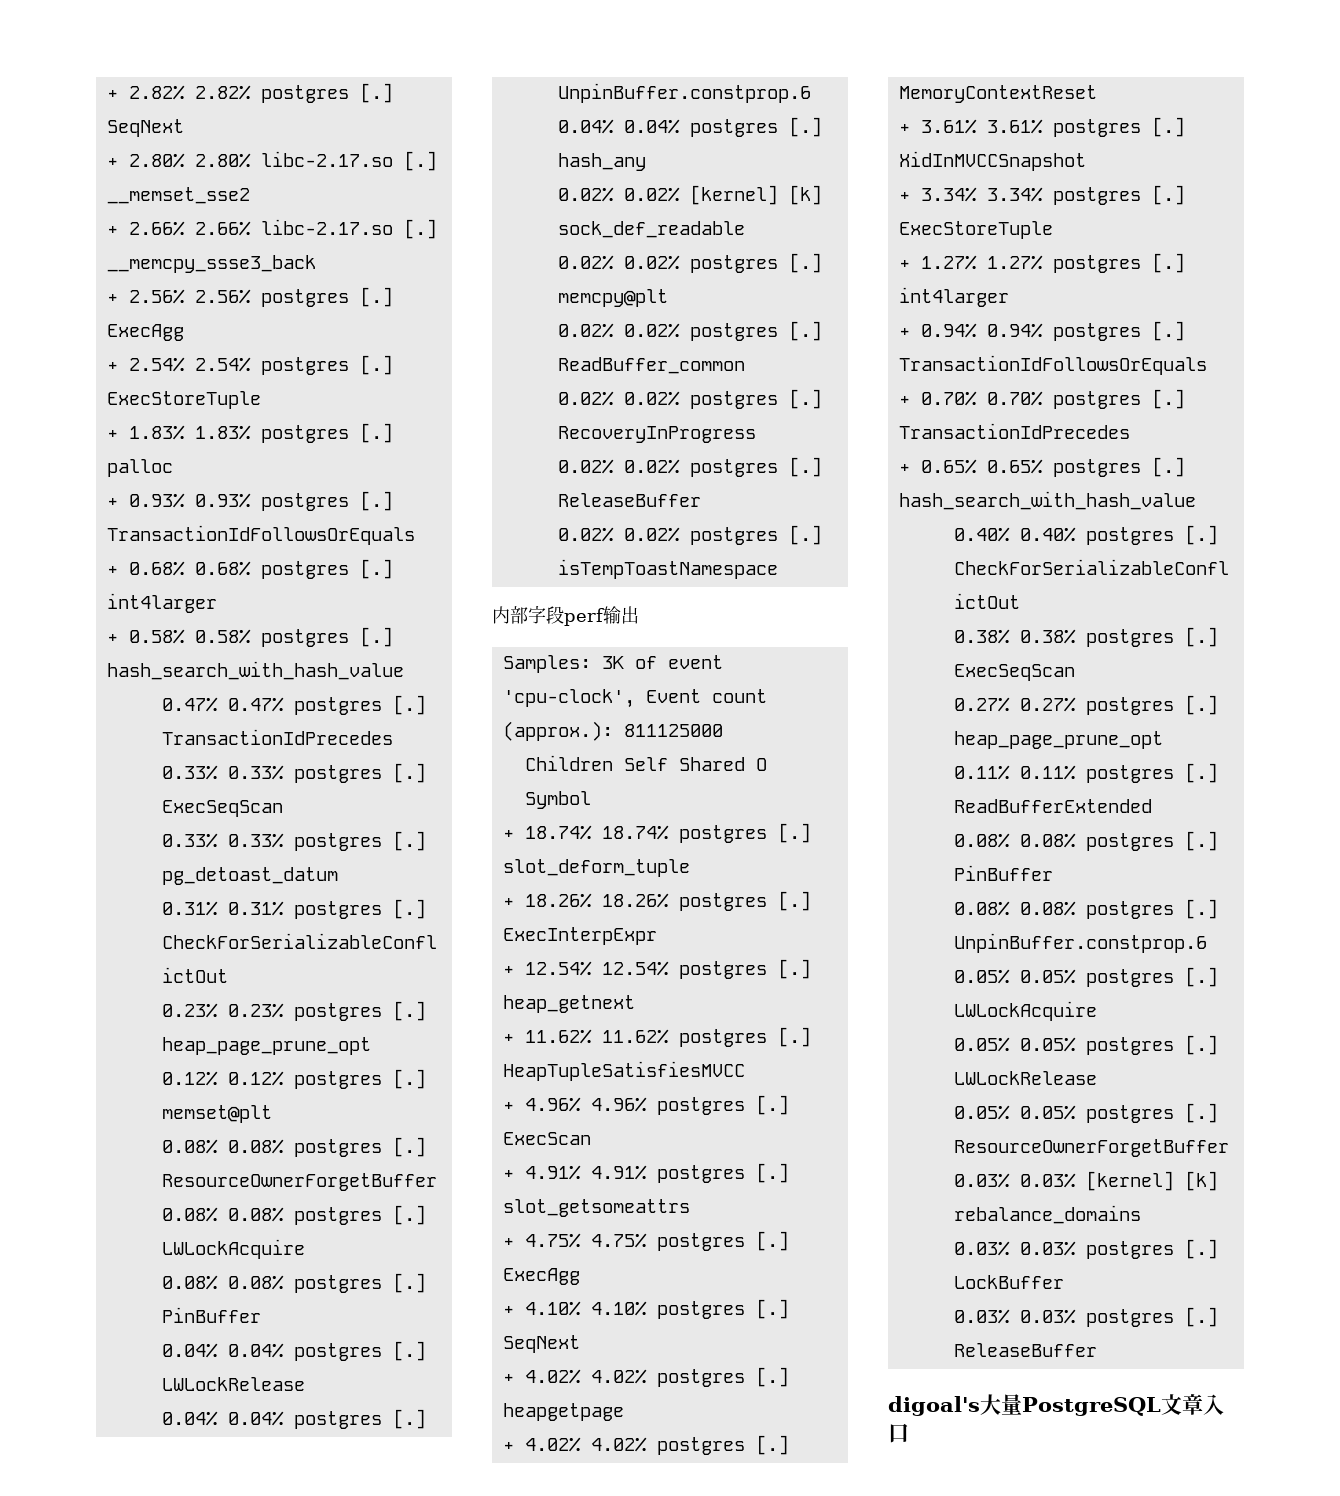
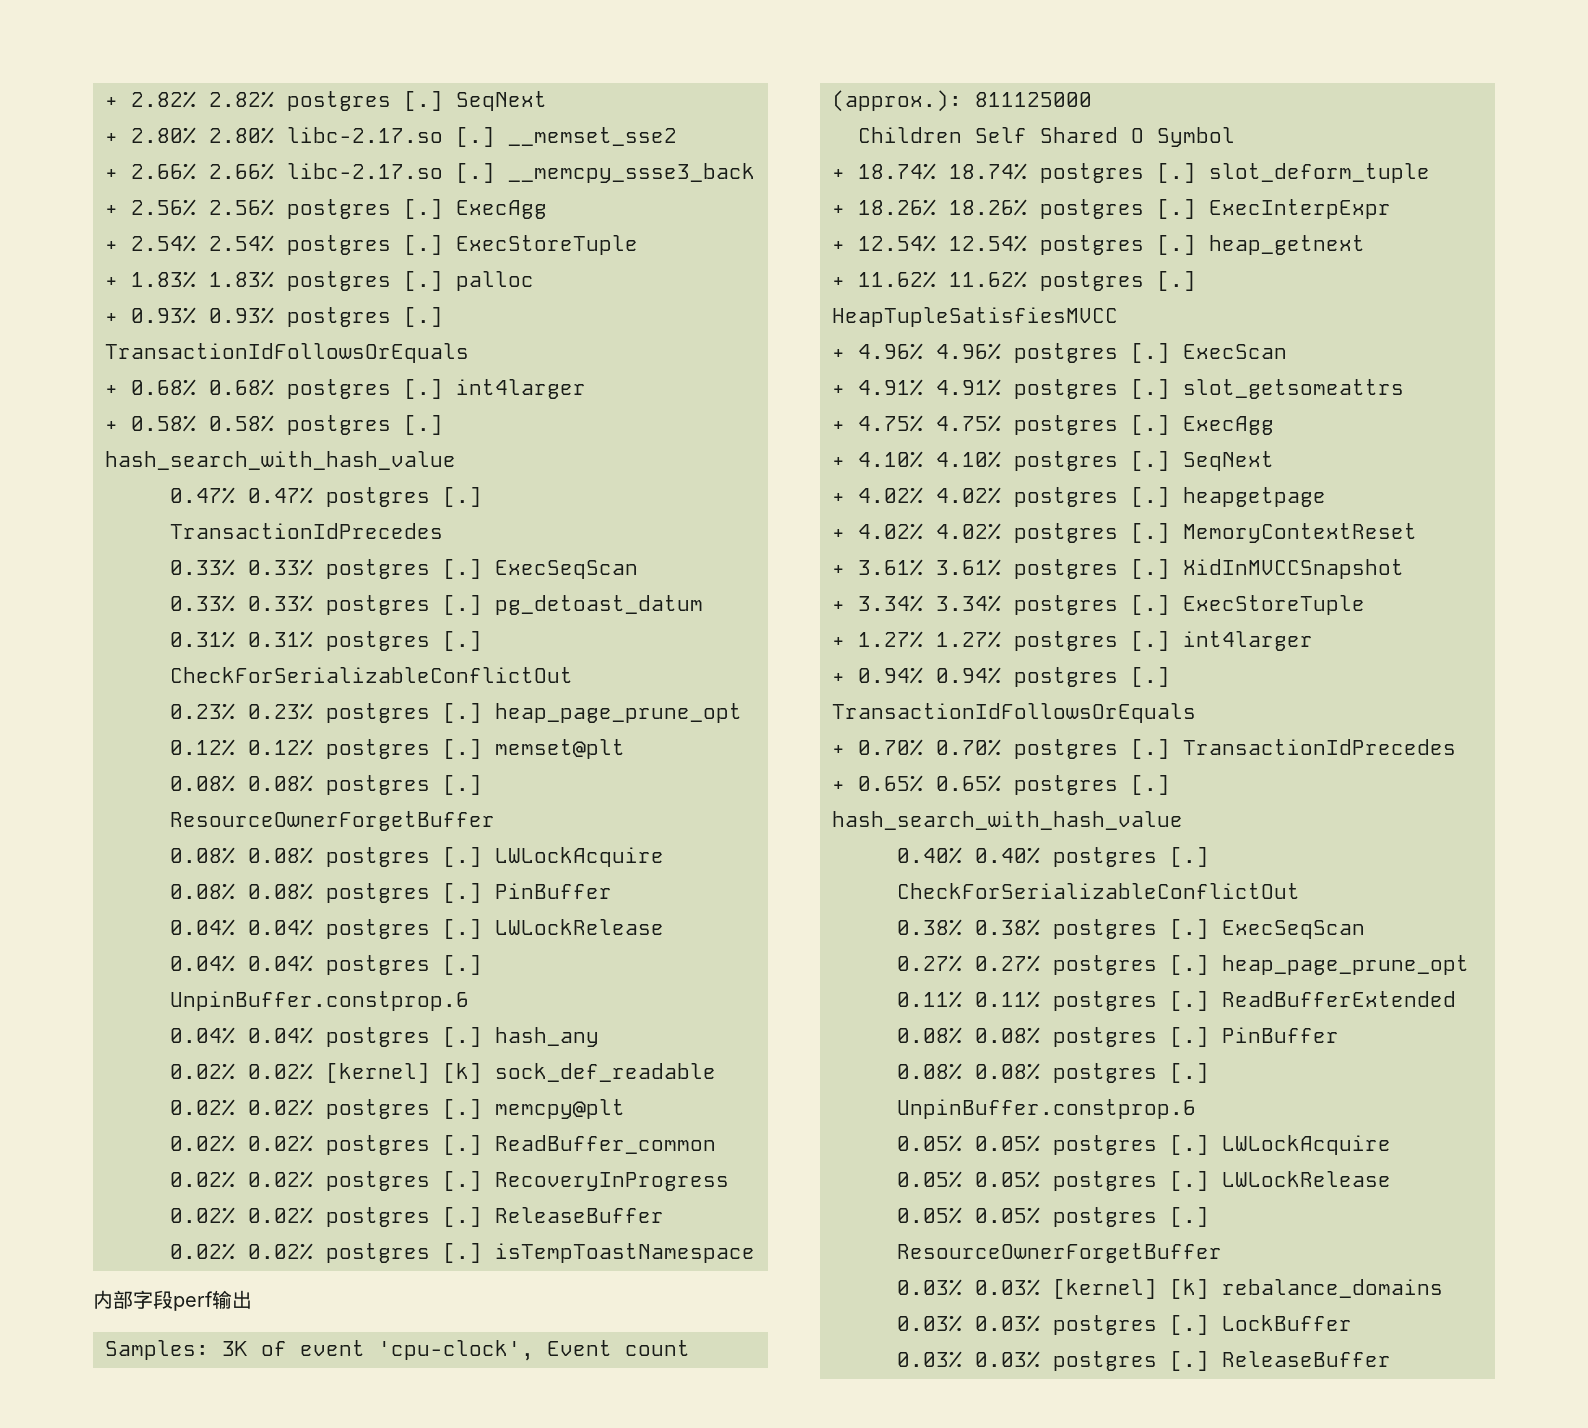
[888,1394,1224,1416] [888,1423,909,1443] // digoal's大量PostgreSQL文章入口 -> (1391, 1359) none

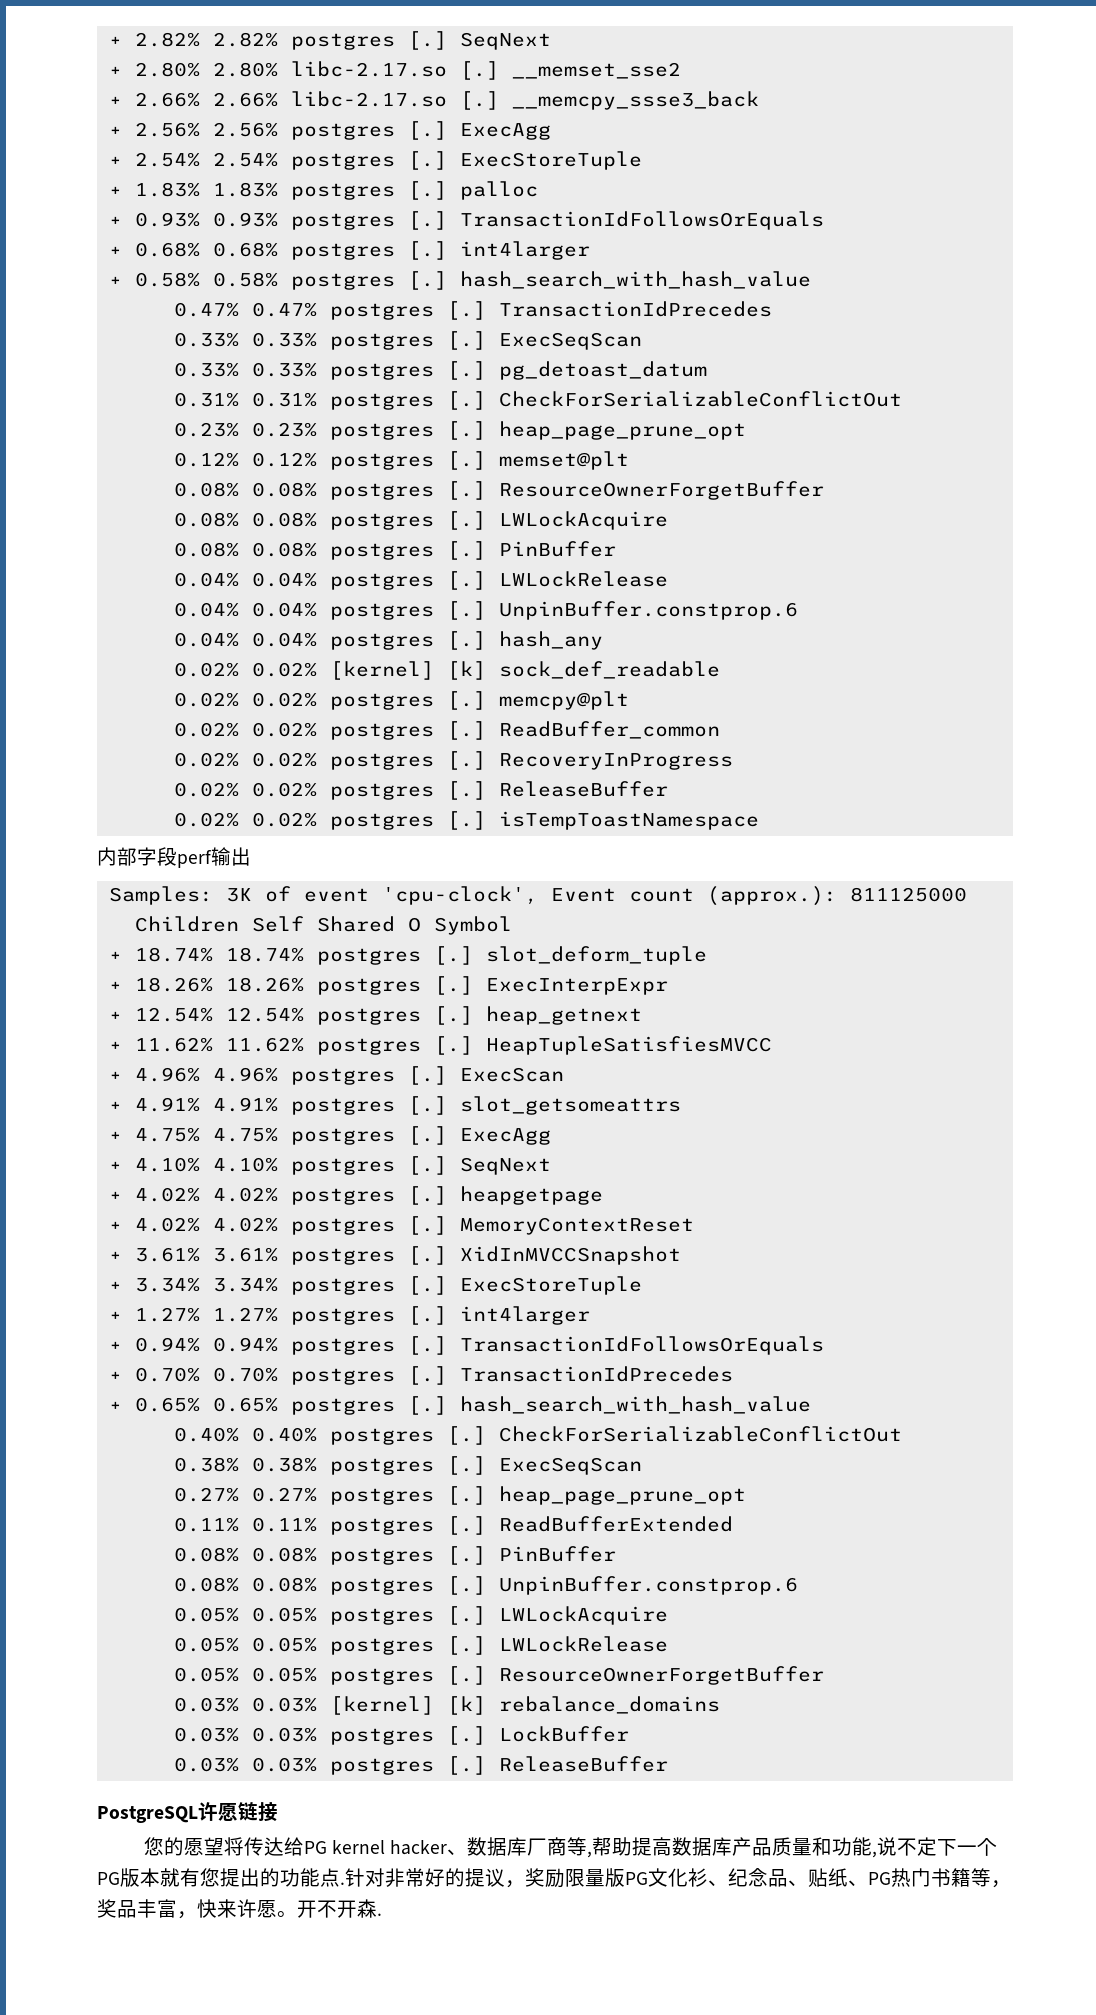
(1391, 1359) none -> [97,1802,278,1823] [143,1837,998,1858] [97,1868,1011,1888] [97,1899,382,1919] // PostgreSQL许愿链接 // 您的愿望将传达给PG kernel hacker、数据库厂商等,帮助提高数据库产品质量和功能,说不定下一个PG版本就有您提出的功能点.针对非常好的提议，奖励限量版PG文化衫、纪念品、贴纸、PG热门书籍等，奖品丰富，快来许愿。开不开森.

